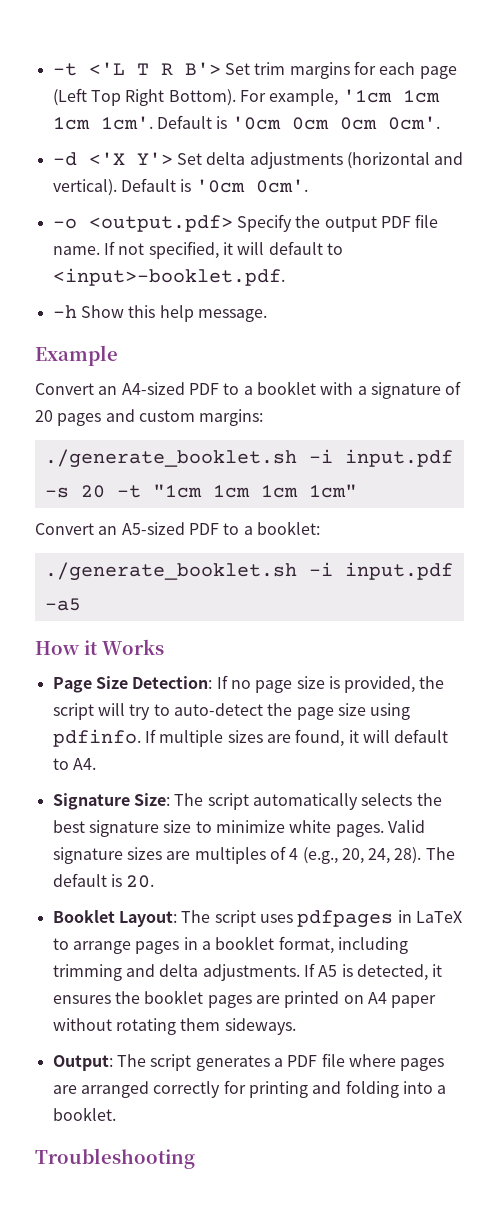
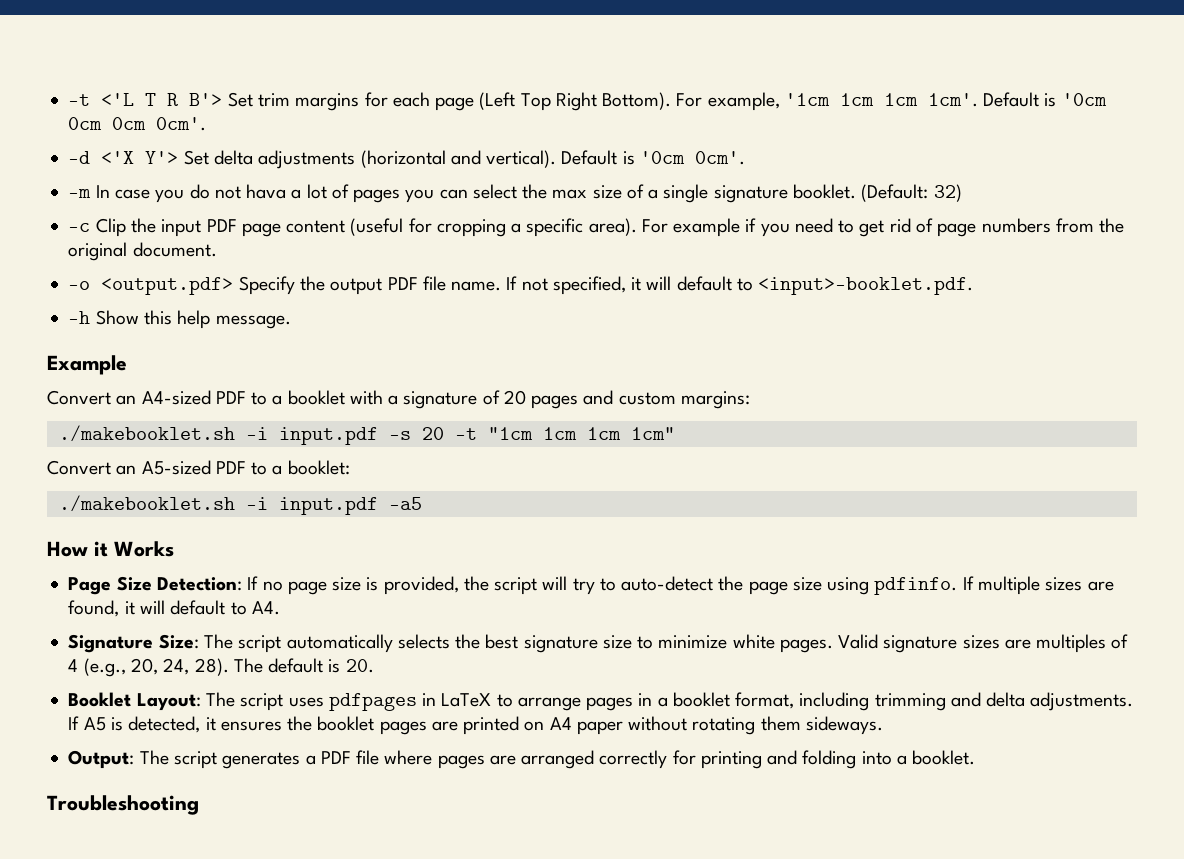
(308, 186) none -> [68,184,962,203] [68,218,1125,237] [68,242,217,261] // -m In case you do not hava a lot of pages you can select the max size of a single signature booklet. (Default: 32) // -c Clip the input PDF page content (useful for cropping a specific area). For example if you need to get rid of page numbers from the original document.
[44,449,297,468] ./generate_booklet.sh -> [58,425,235,442] ./makebooklet.sh
[44,562,297,581] ./generate_booklet.sh -> [58,495,235,512] ./makebooklet.sh

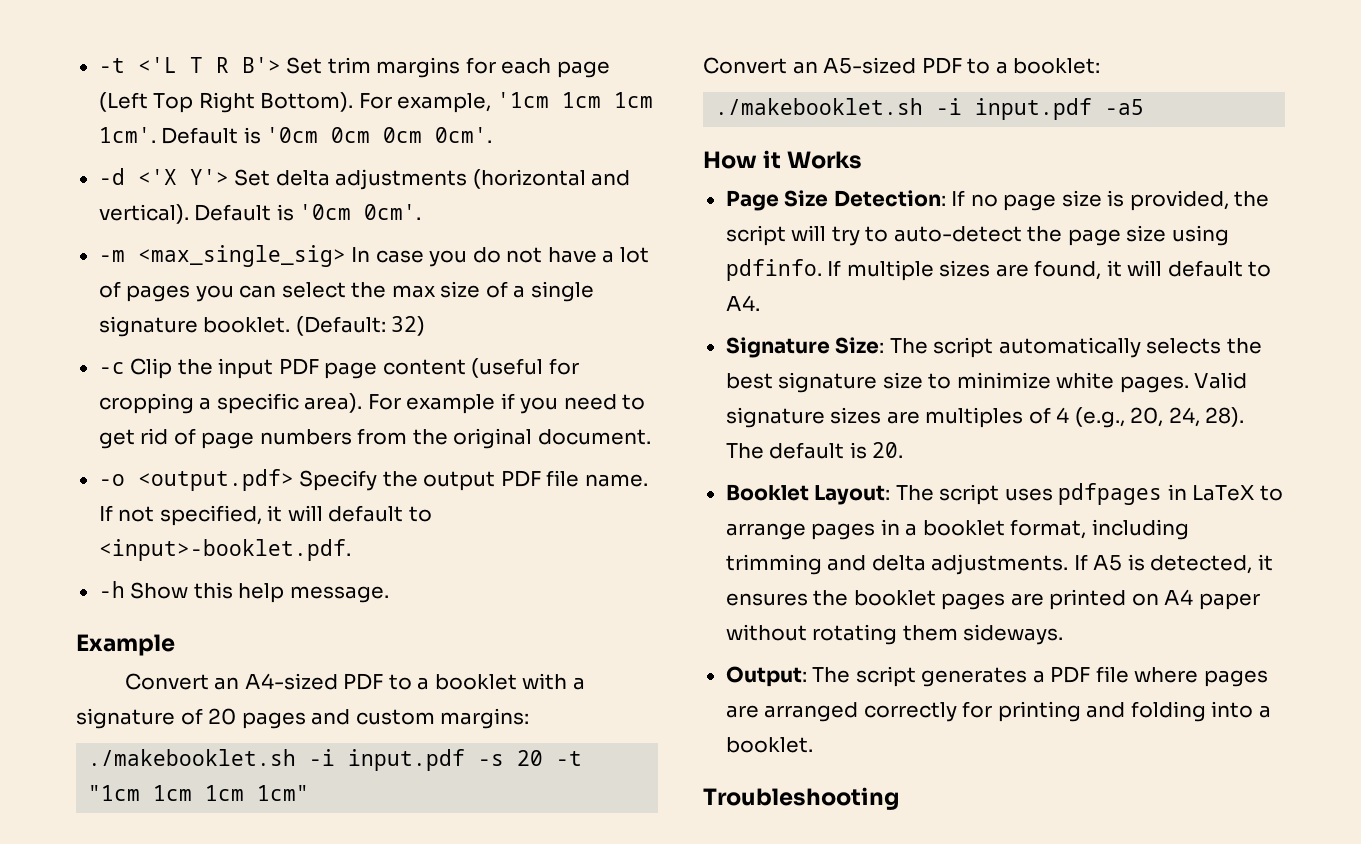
(92, 193) none -> [137,245,346,267] <max_single_sig>
[246,184,287,199] hava -> [547,247,597,263] have

